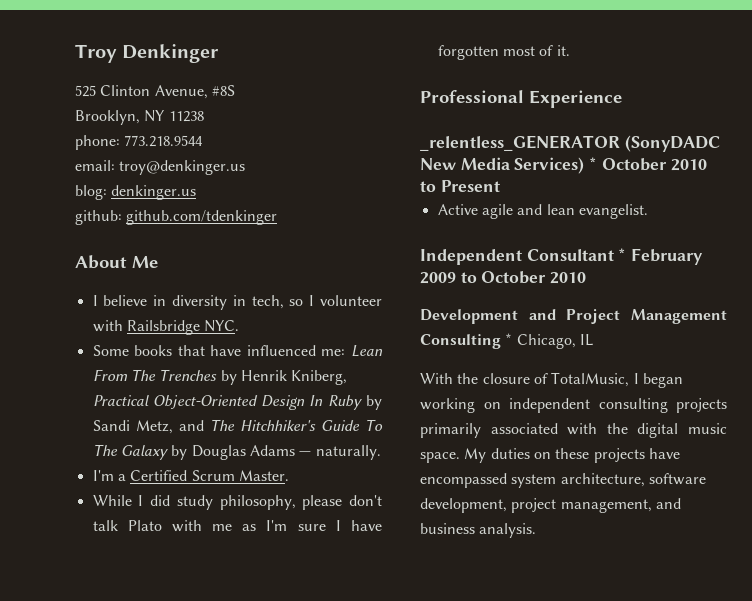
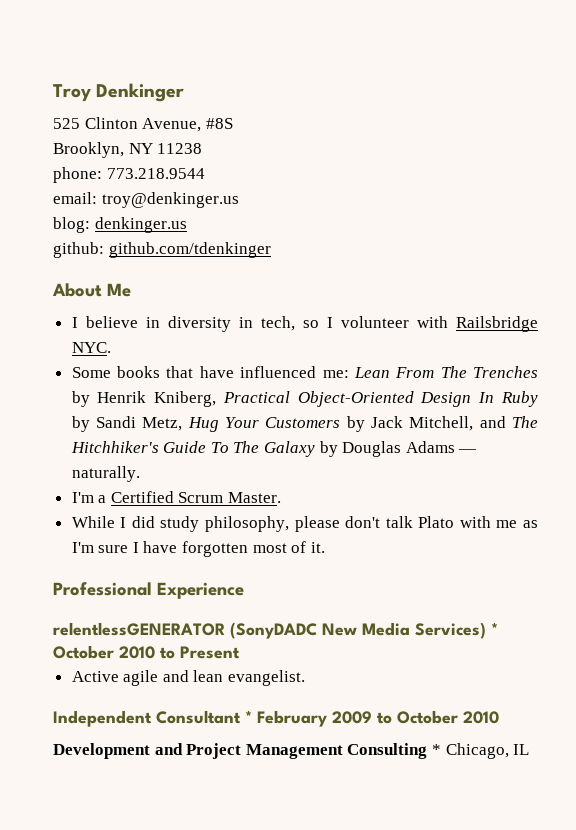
(173, 427) none -> [187,416,474,432] Hug Your Customers by Jack Mitchell,
[420,135,620,151] _relentless_GENERATOR -> [53,622,225,636] relentlessGENERATOR
[420,372,683,388] [420,398,727,413] [420,423,727,438] [420,448,680,463] [420,473,706,488] [420,498,681,513] [420,523,537,538] // With the closure of TotalMusic, I began working on independent consulting projects primarily associated with the digital music space. My duties on these projects have encompassed system architecture, software development, project management, and business analysis. -> (530, 749) none

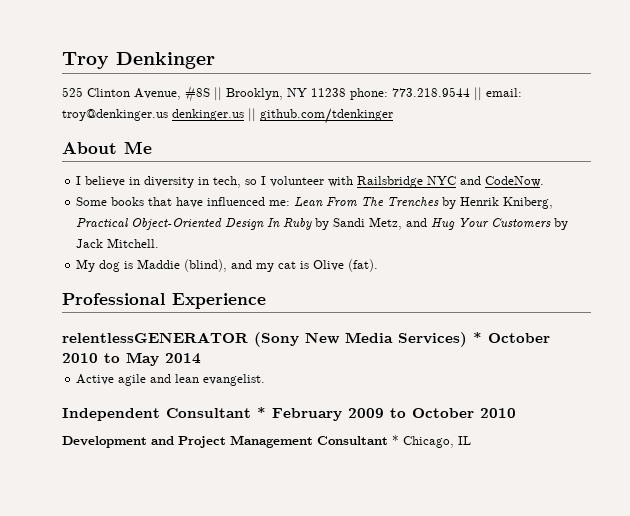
(233, 123) // -> [214,87,222,101] ||
(203, 148) // -> (346, 92) none
(205, 173) // -> [474,87,482,101] ||
[53,217,90,233] // blog: -> (168, 115) none
[53,242,104,258] // github: -> [248,108,256,122] ||
[71,342,111,353] NYC. -> [427,176,545,187] NYC and CodeNow.
(183, 424) none -> [406,218,428,227] and
[409,416,538,431] [70,441,478,457] [71,466,140,482] [71,491,282,503] [71,516,538,532] [71,541,325,557] Mitchell, and The Hitchhiker's Guide To The Galaxy by Douglas Adams — naturally. // I'm a Certified Scrum Master. // While I did study philosophy, please don't talk Plato with me as I'm sure I have forgotten most of it. -> [107,238,160,248] [76,259,379,272] Mitchell. // My dog is Maddie (blind), and my cat is Olive (fat).
[230,622,317,639] (SonyDADC -> [254,332,299,347] (Sony
[180,646,240,659] Present -> [126,352,201,366] May 2014
[347,743,428,759] Consulting -> [317,436,388,445] Consultant

